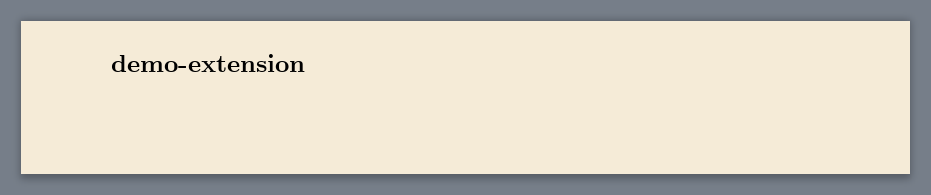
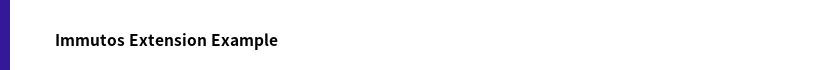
[111,54,305,72] demo-extension -> [55,33,279,50] Immutos Extension Example

